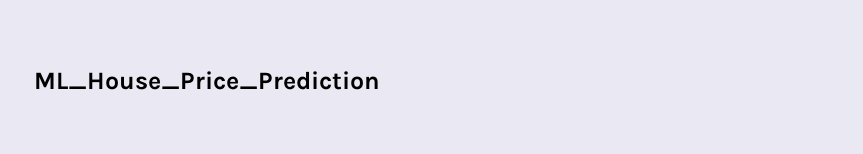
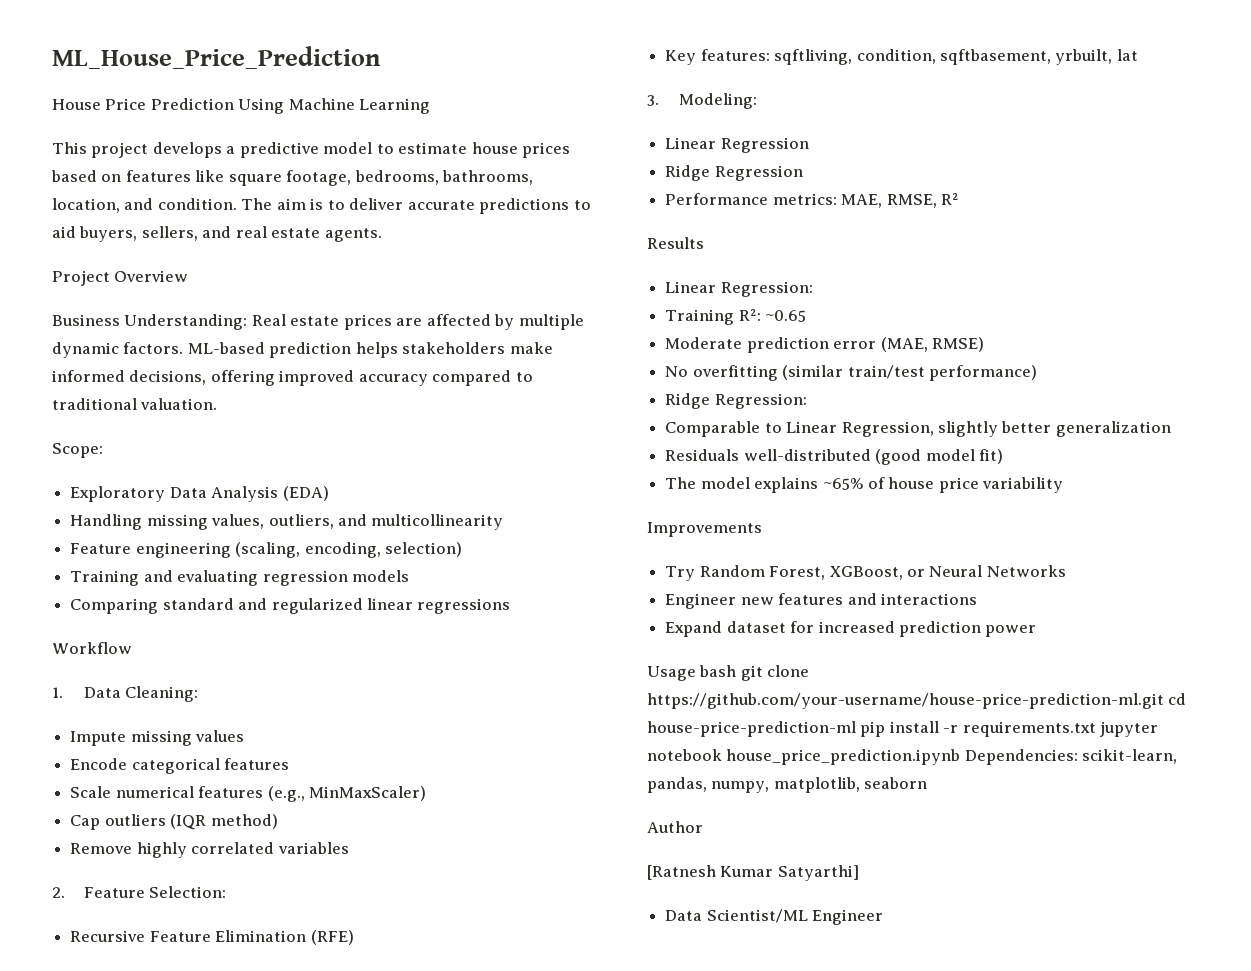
(380, 80) none -> [52,98,431,114] [52,142,571,158] [51,170,534,186] [52,198,591,214] [52,226,382,242] [52,270,189,286] [52,314,584,330] [52,342,553,358] [52,370,533,386] [52,398,218,410] [52,443,103,458] [70,486,329,502] [70,514,504,530] [70,542,462,558] [70,570,409,586] [70,598,511,614] [52,642,132,654] [52,686,199,702] [70,730,245,746] [70,758,290,774] [70,786,426,802] [70,814,278,830] [70,842,349,858] [52,886,227,898] [70,930,354,945] [665,49,1138,65] [647,93,757,109] [665,137,809,153] [665,165,803,181] [665,193,959,208] [647,237,704,249] [665,281,813,297] [665,309,807,325] [665,337,984,353] [665,365,1037,381] [665,393,807,409] [665,421,1171,437] [665,449,1003,465] [665,477,1064,493] [647,522,762,537] [665,565,1066,581] [665,593,977,609] [665,621,1037,637] [647,665,810,681] [647,693,1187,709] [647,721,1159,737] [647,749,1178,765] [647,777,928,793] [647,821,703,833] [647,865,859,881] [665,909,884,925] // House Price Prediction Using Machine Learning // This project develops a predictive model to estimate house prices based on features like square footage, bedrooms, bathrooms, location, and condition. The aim is to deliver accurate predictions to aid buyers, sellers, and real estate agents. // Project Overview // Business Understanding: Real estate prices are affected by multiple dynamic factors. ML-based prediction helps stakeholders make informed decisions, offering improved accuracy compared to traditional valuation. // Scope: // Exploratory Data Analysis (EDA) // Handling missing values, outliers, and multicollinearity // Feature engineering (scaling, encoding, selection) // Training and evaluating regression models // Comparing standard and regularized linear regressions // Workflow // 1. Data Cleaning: // Impute missing values // Encode categorical features // Scale numerical features (e.g., MinMaxScaler) // Cap outliers (IQR method) // Remove highly correlated variables // 2. Feature Selection: // Recursive Feature Elimination (RFE) // Key features: sqftliving, condition, sqftbasement, yrbuilt, lat // 3. Modeling: // Linear Regression // Ridge Regression // Performance metrics: MAE, RMSE, R² // Results // Linear Regression: // Training R²: ~0.65 // Moderate prediction error (MAE, RMSE) // No overfitting (similar train/test performance) // Ridge Regression: // Comparable to Linear Regression, slightly better generalization // Residuals well-distributed (good model fit) // The model explains ~65% of house price variability // Improvements // Try Random Forest, XGBoost, or Neural Networks // Engineer new features and interactions // Expand dataset for increased prediction power // Usage bash git clone https://github.com/your-username/house-price-prediction-ml.git cd house-price-prediction-ml pip install -r requirements.txt jupyter notebook house_price_prediction.ipynb Dependencies: scikit-learn, pandas, numpy, matplotlib, seaborn // Author // [Ratnesh Kumar Satyarthi] // Data Scientist/ML Engineer

